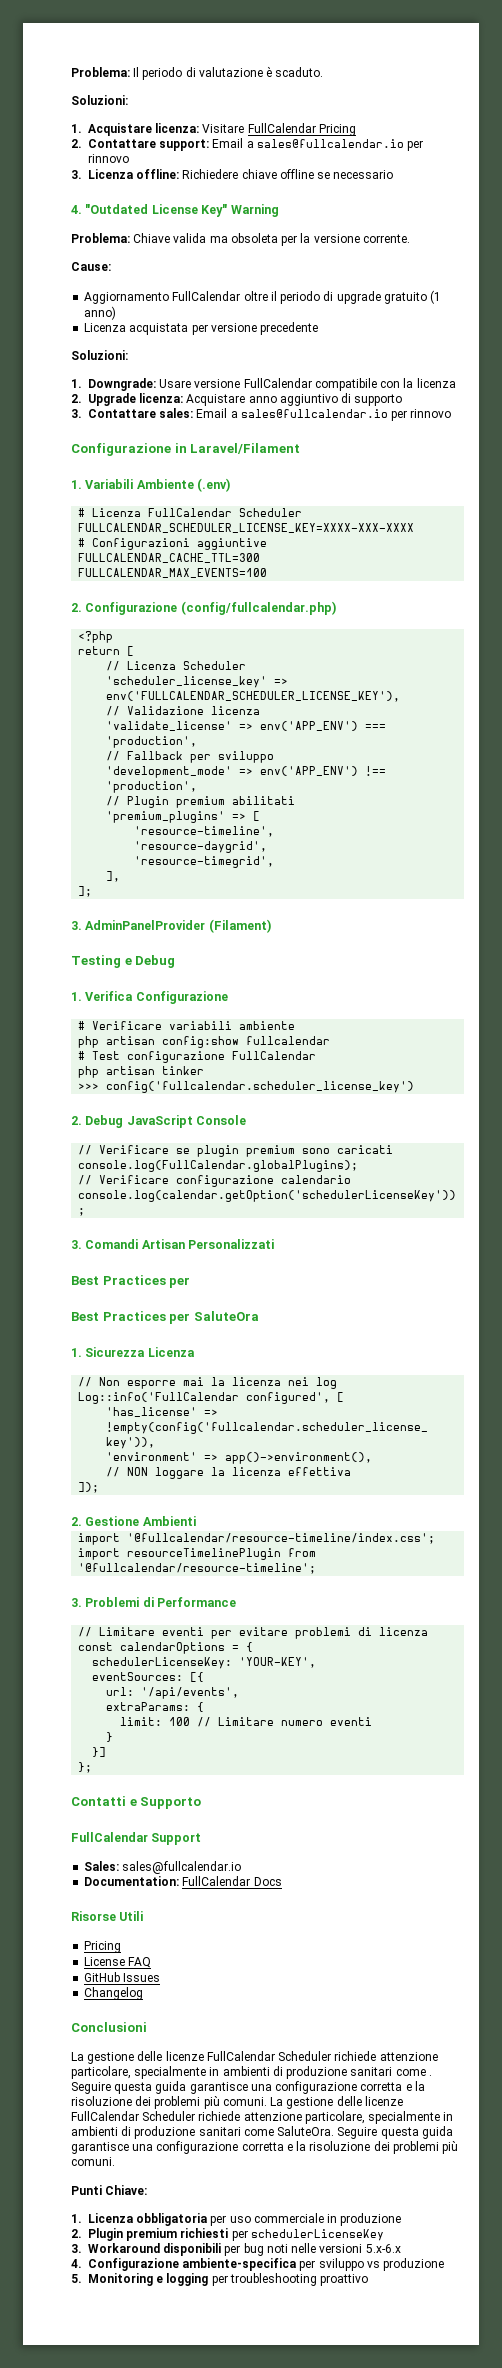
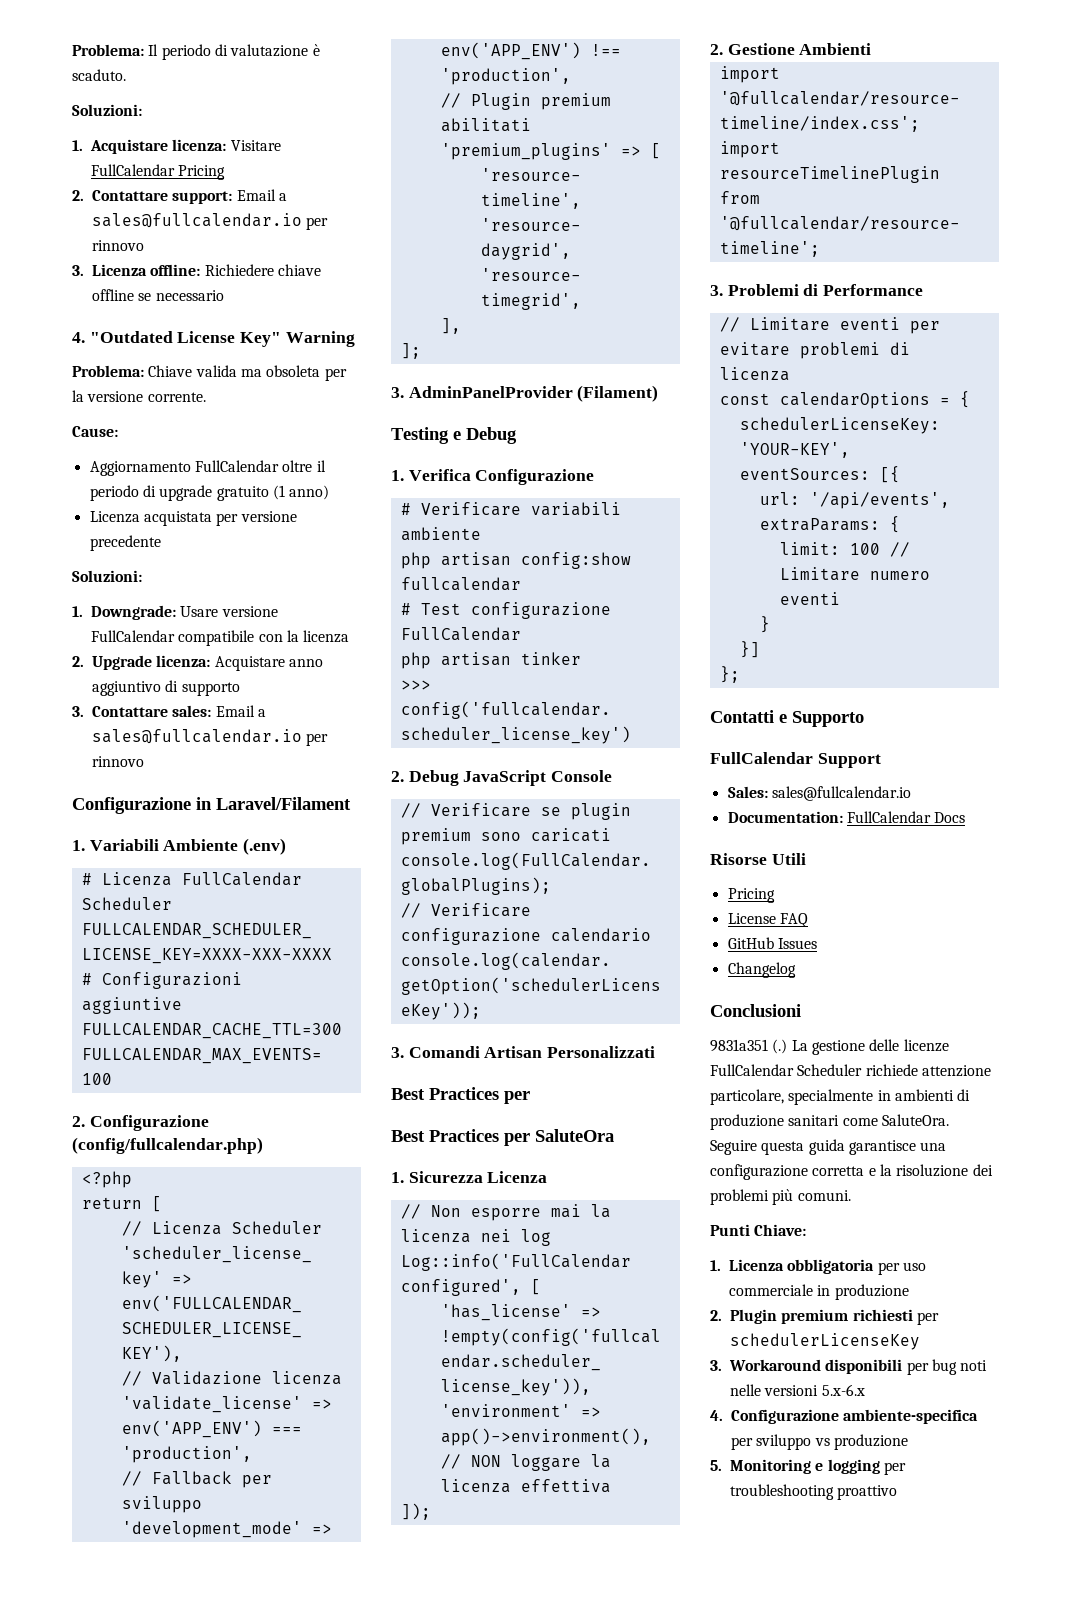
[71,2051,438,2064] [71,2066,432,2079] [71,2081,425,2094] [71,2096,267,2109] La gestione delle licenze FullCalendar Scheduler richiede attenzione particolare, specialmente in ambienti di produzione sanitari come . Seguire questa guida garantisce una configurazione corretta e la risoluzione dei problemi più comuni. -> [710,1039,788,1054] 9831a351 (.)

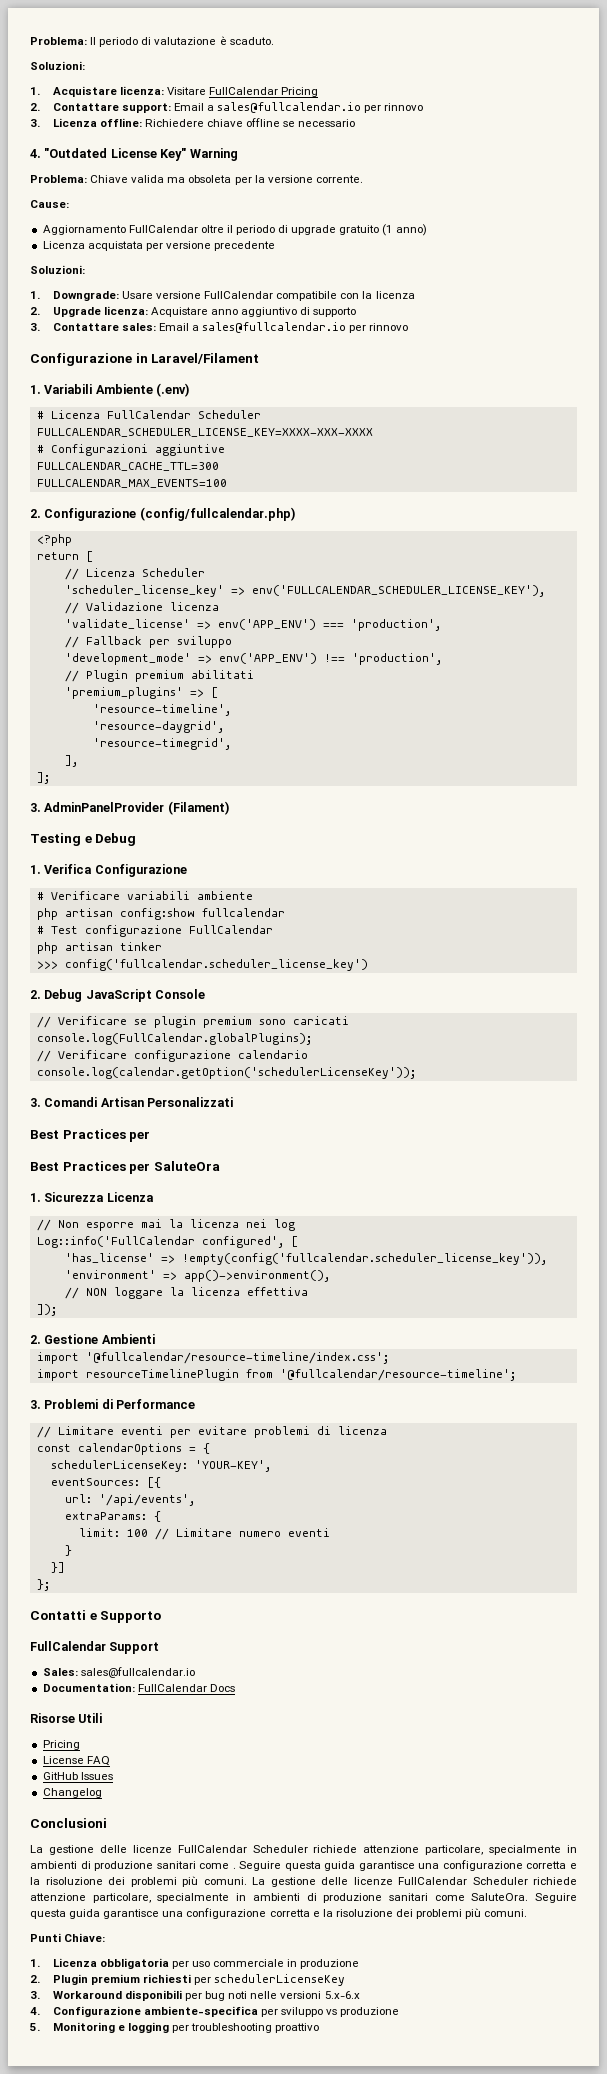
[710,1039,788,1054] 9831a351 (.) -> [30,1845,577,1855] [30,1860,578,1871] [30,1876,247,1887] La gestione delle licenze FullCalendar Scheduler richiede attenzione particolare, specialmente in ambienti di produzione sanitari come . Seguire questa guida garantisce una configurazione corretta e la risoluzione dei problemi più comuni.

